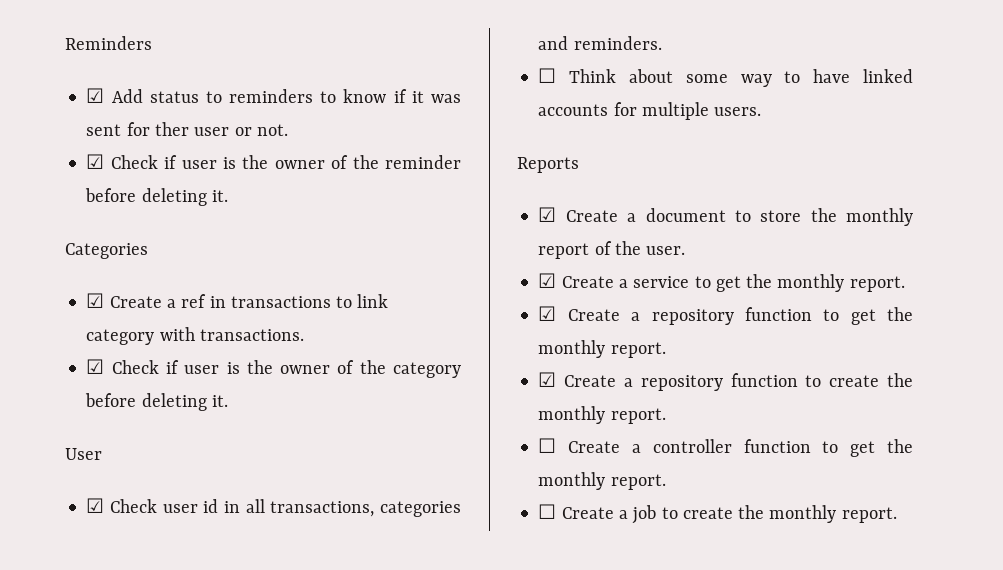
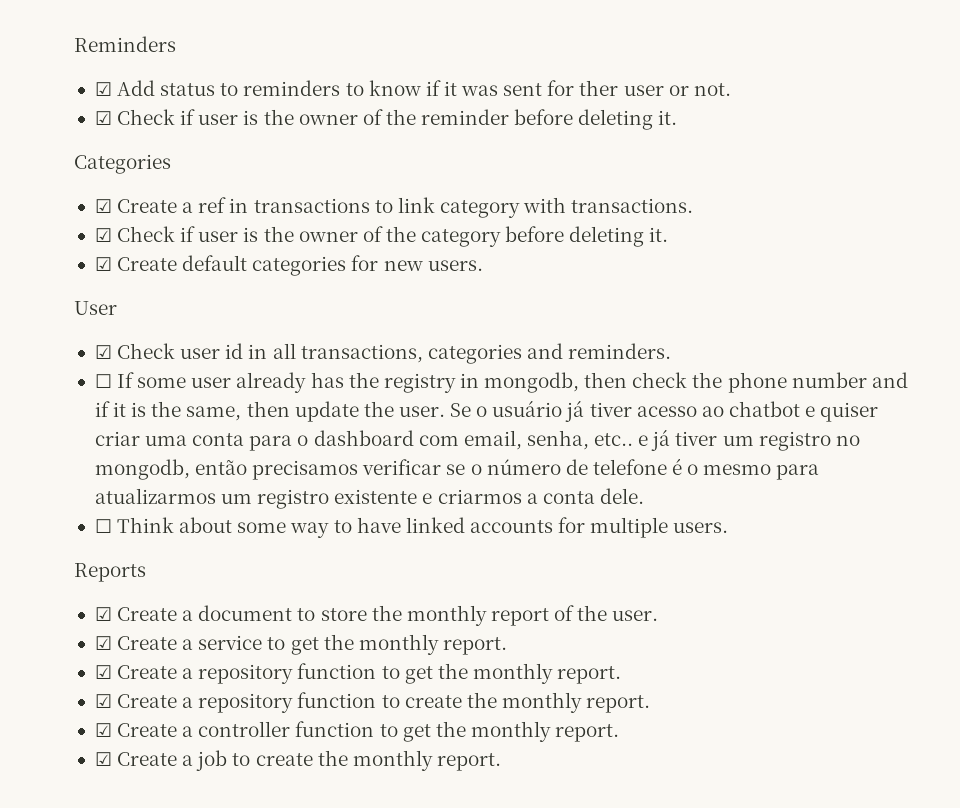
(228, 401) none -> [94,255,483,276] // ☑ Create default categories for new users.
(662, 43) none -> [94,372,908,393] [94,400,879,422] [94,429,860,451] [94,458,820,480] [94,488,644,509] // ☐ If some user already has the registry in mongodb, then check the phone number and if it is the same, then update the user. Se o usuário já tiver acesso ao chatbot e quiser criar uma conta para o dashboard com email, senha, etc.. e já tiver um registro no mongodb, então precisamos verificar se o número de telefone é o mesmo para atualizarmos um registro existente e criarmos a conta dele.
[538,438,557,453] ☐ -> [94,723,112,737] ☑
[538,504,557,519] ☐ -> [94,752,112,766] ☑

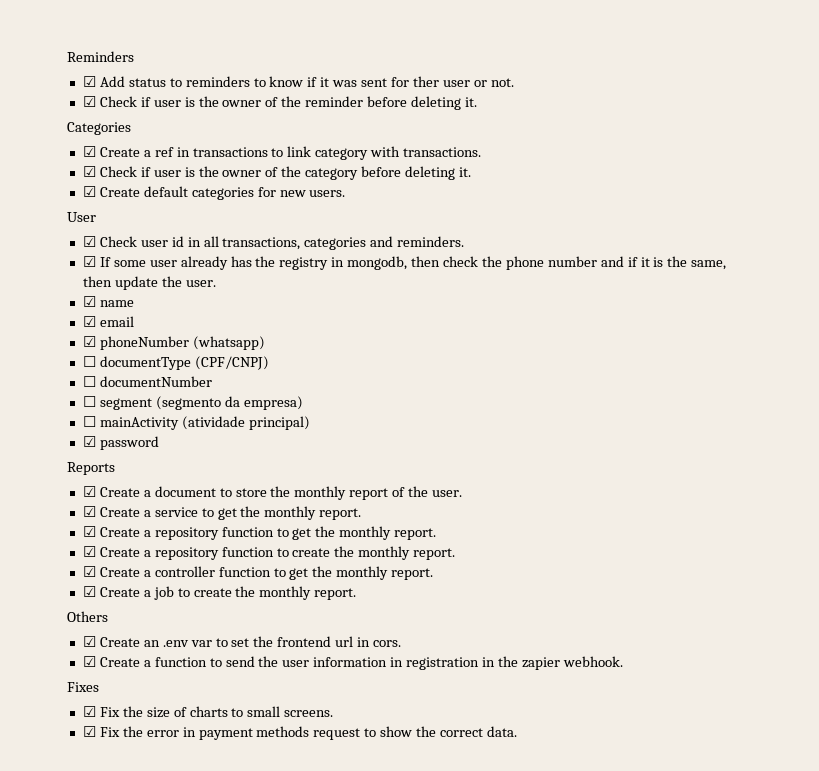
[94,374,112,388] ☐ -> [82,256,96,267] ☑
[450,400,879,422] [94,429,860,451] [94,458,820,480] [94,488,644,509] [94,517,729,538] Se o usuário já tiver acesso ao chatbot e quiser criar uma conta para o dashboard com email, senha, etc.. e já tiver um registro no mongodb, então precisamos verificar se o número de telefone é o mesmo para atualizarmos um registro existente e criarmos a conta dele. // ☐ Think about some way to have linked accounts for multiple users. -> [82,296,134,307] [82,316,134,327] [82,336,265,350] [82,356,269,370] [82,376,212,387] [82,396,303,410] [82,416,310,430] [82,436,159,450] // ☑ name // ☑ email // ☑ phoneNumber (whatsapp) // ☐ documentType (CPF/CNPJ) // ☐ documentNumber // ☐ segment (segmento da empresa) // ☐ mainActivity (atividade principal) // ☑ password
(501, 762) none -> [67,611,108,622] [82,636,402,647] [82,656,623,670] [67,682,99,692] [82,706,334,718] [82,726,517,740] // Others // ☑ Create an .env var to set the frontend url in cors. // ☑ Create a function to send the user information in registration in the zapier webhook. // Fixes // ☑ Fix the size of charts to small screens. // ☑ Fix the error in payment methods request to show the correct data.

